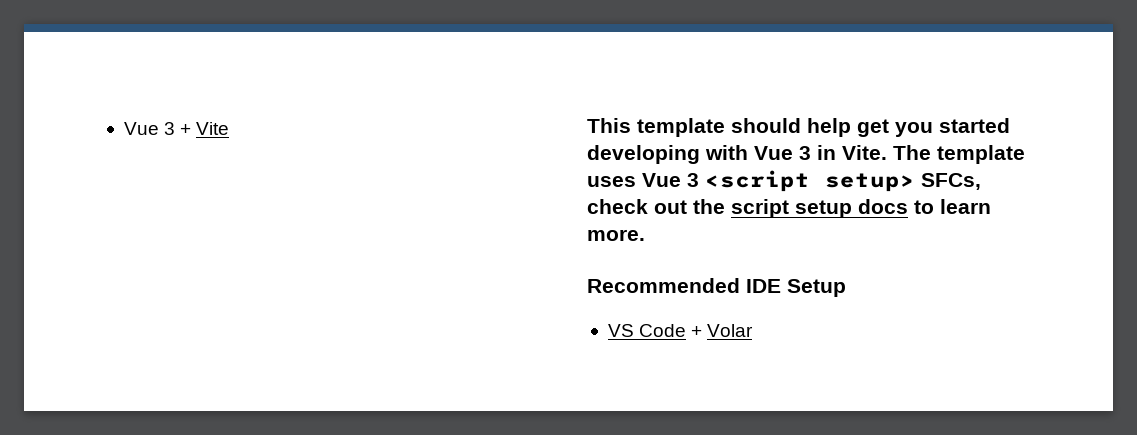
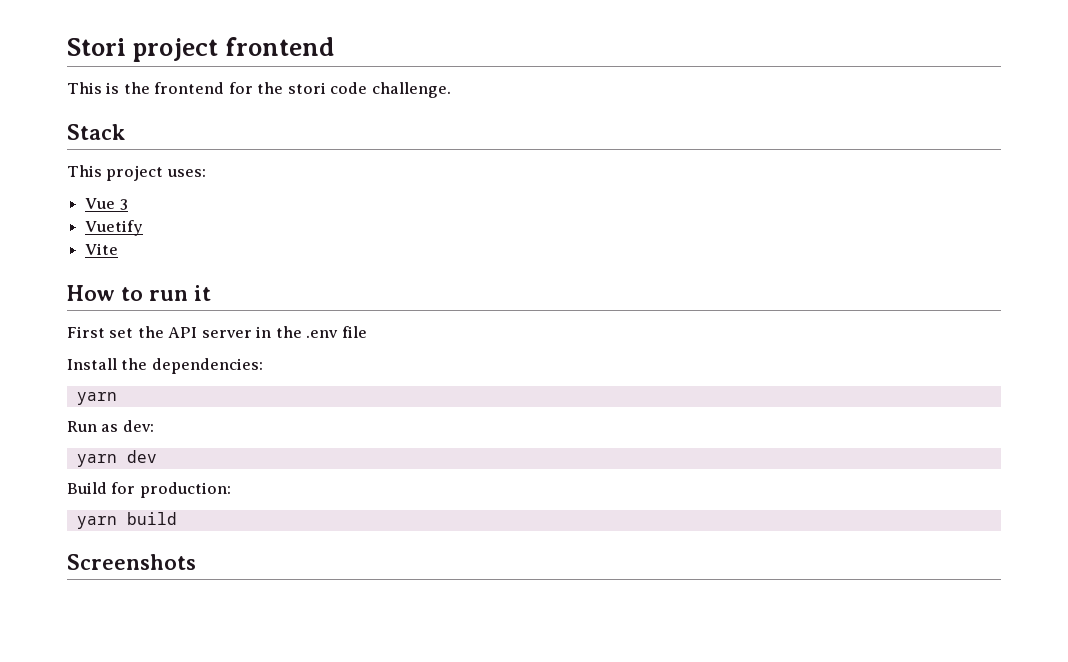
[123,122,192,135] Vue 3 + -> [67,37,335,62] [67,82,451,98] [67,124,125,140] [67,165,206,181] [85,198,128,210] [85,220,144,236] Stori project frontend // This is the frontend for the stori code challenge. // Stack // This project uses: // Vue 3 // Vuetify //
[587,118,1010,137] [587,145,1025,164] [587,170,981,192] [587,199,991,218] [587,229,645,241] [587,278,846,297] [607,324,754,337] This template should help get you started developing with Vue 3 in Vite. The template uses Vue 3 <script setup> SFCs, check out the script setup docs to learn more. // Recommended IDE Setup // VS Code + Volar -> [67,285,211,301] [67,326,367,338] [67,358,263,374] [76,392,117,405] [67,420,154,432] [76,450,157,467] [67,482,231,498] [76,512,177,529] [67,554,196,570] How to run it // First set the API server in the .env file // Install the dependencies: // yarn // Run as dev: // yarn dev // Build for production: // yarn build // Screenshots

